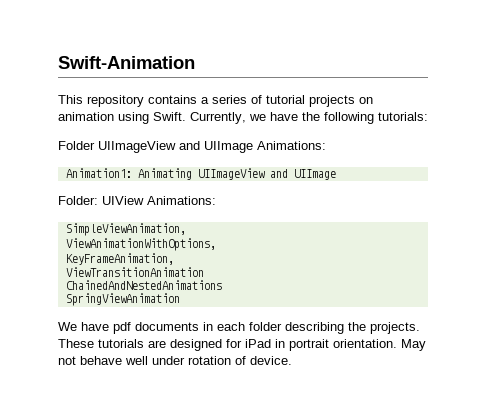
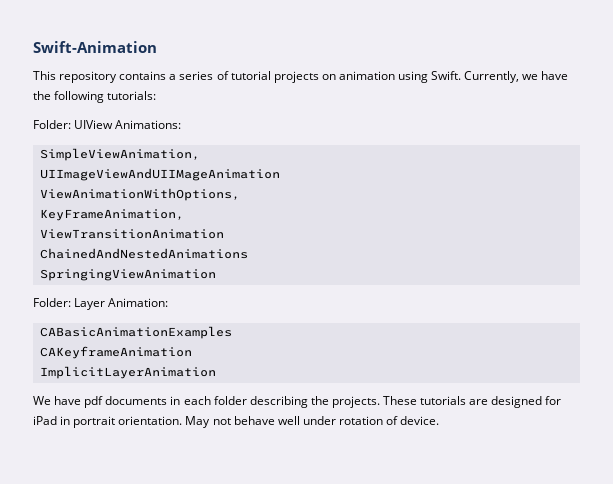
[58,141,326,153] [65,168,336,180] // Folder UIImageView and UIImage Animations: // Animation1: Animating UIImageView and UIImage -> (157, 95) none
(186, 229) none -> [39,168,280,181] // UIImageViewAndUIIMageAnimation
[65,293,180,306] SpringViewAnimation -> [39,269,216,281] [33,298,169,310] [39,326,232,339] [39,346,192,359] [39,366,216,379] SpringingViewAnimation // Folder: Layer Animation: // CABasicAnimationExamples // CAKeyframeAnimation // ImplicitLayerAnimation

